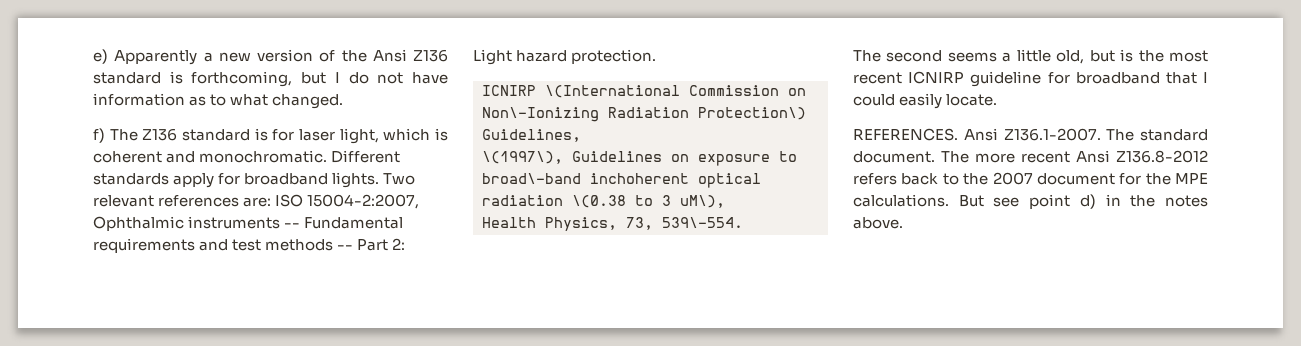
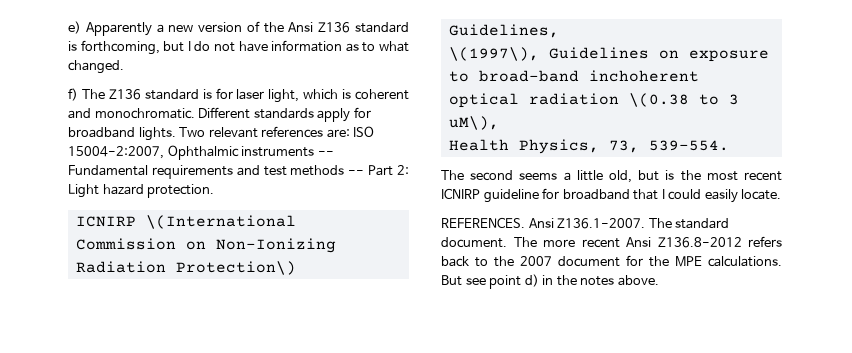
[482,107,599,122] Non\-Ionizing -> [215,238,336,253] Non-Ionizing
[482,173,581,184] broad\-band -> [478,70,579,82] broad-band
[662,217,743,228] 539\-554. -> [648,140,729,151] 539-554.

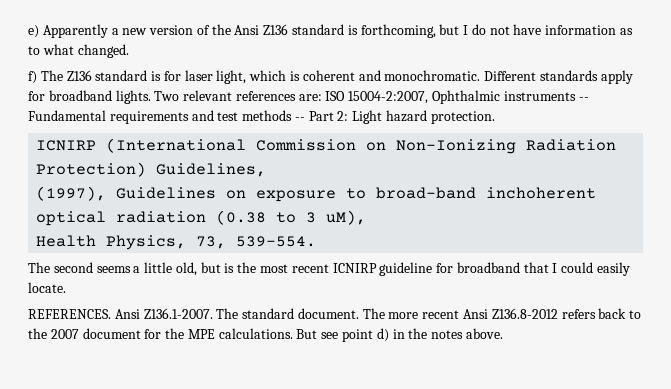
[145,215,296,229] \(International -> [106,138,247,153] (International
[175,261,296,275] Protection\) -> [36,162,147,177] Protection)
[448,47,539,61] \(1997\), -> [36,186,107,201] (1997),
[628,93,689,107] \(0.38 -> [216,210,267,225] (0.38
[448,116,499,130] uM\), -> [326,210,367,225] uM),

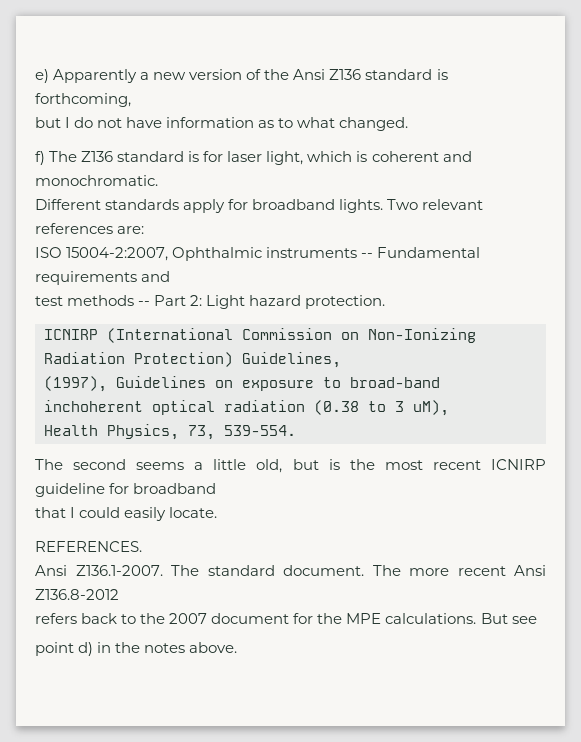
(436, 31) none -> (131, 100) //
(481, 75) none -> (158, 180) //
(322, 97) none -> (145, 230) //
(214, 115) none -> (171, 276) //
(520, 267) none -> (217, 488) //
(111, 314) none -> (142, 546) //
(558, 313) none -> (119, 594) //
(339, 335) none -> (537, 620) //

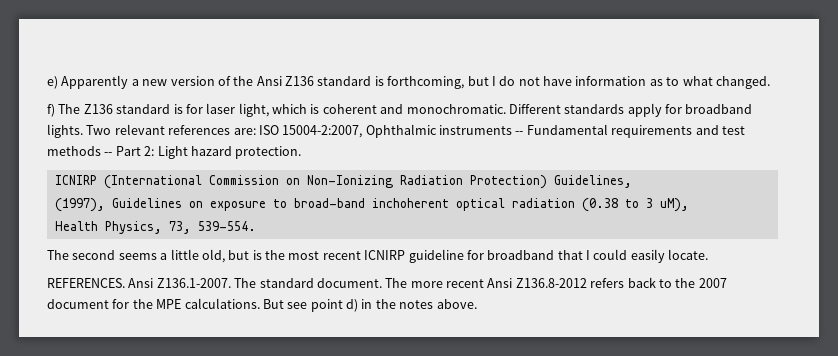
(131, 100) // -> (465, 82) none
(158, 180) // -> (506, 109) none
(145, 230) // -> (256, 131) none
(171, 276) // -> (719, 130) none
(217, 488) // -> (555, 255) none
(142, 546) // -> (125, 283) none
(119, 594) // -> (587, 283) none
(537, 620) // -> (308, 305) none

